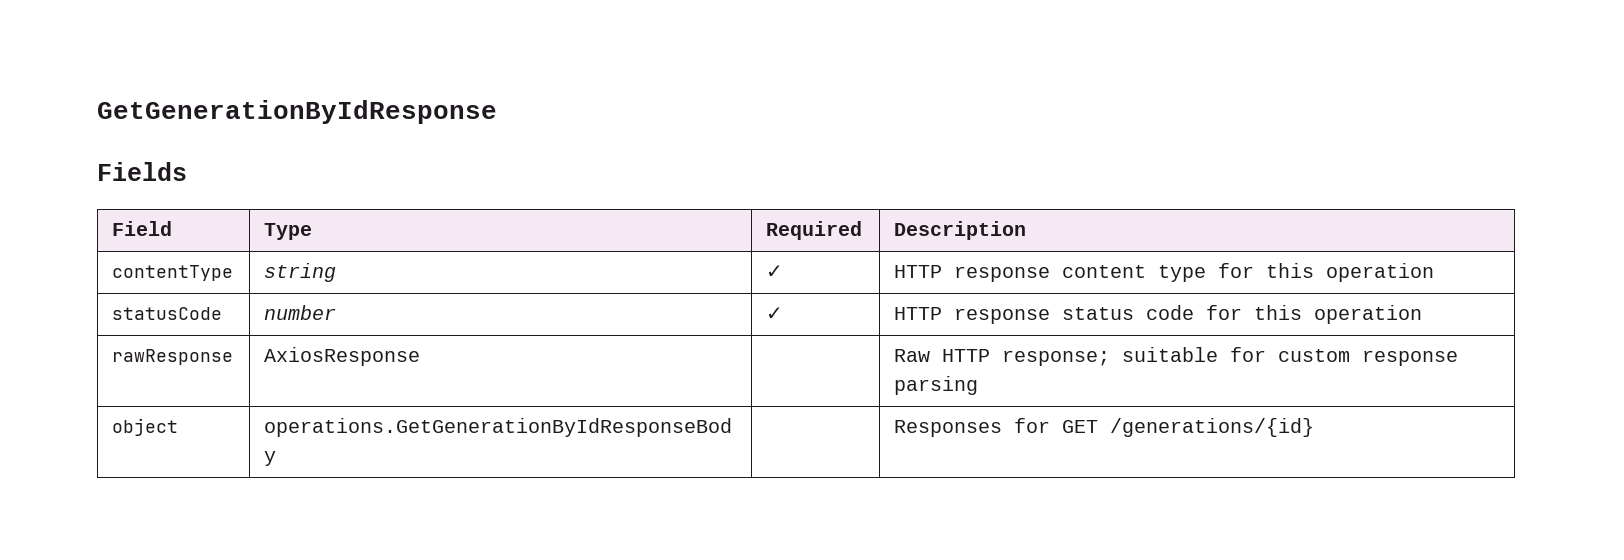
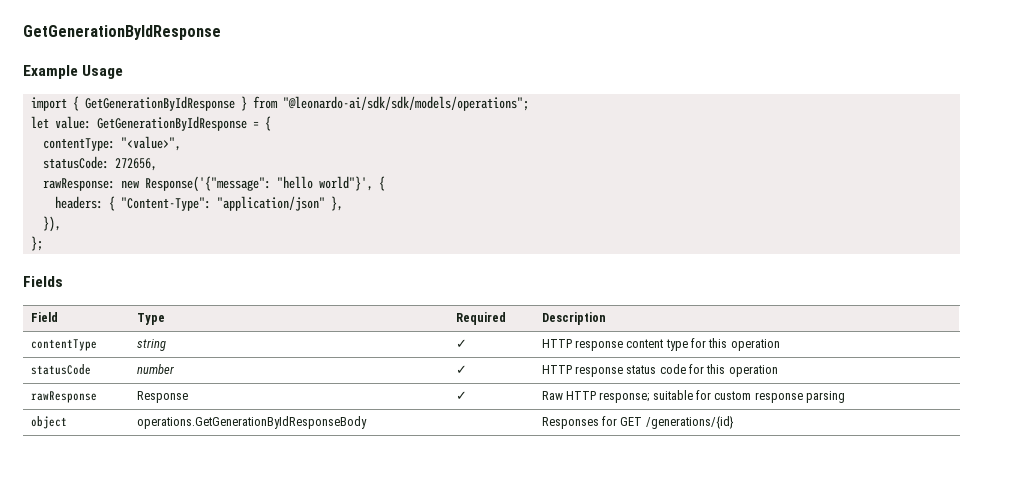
[97,100,497,124] GetGenerationByIdResponse -> [23,25,221,40] [23,65,124,79] [31,96,530,111] [31,116,272,131] [43,136,182,151] [43,156,158,171] [43,176,386,192] [55,196,344,211] [43,216,62,232] [31,236,44,251] GetGenerationByIdResponse // Example Usage // import { GetGenerationByIdResponse } from "@leonardo-ai/sdk/sdk/models/operations"; // let value: GetGenerationByIdResponse = { // contentType: "<value>", // statusCode: 272656, // rawResponse: new Response('{"message": "hello world"}', { // headers: { "Content-Type": "application/json" }, // }), // };
[264,347,421,366] AxiosResponse | -> [136,391,188,403] [455,391,467,400] Response | ✓

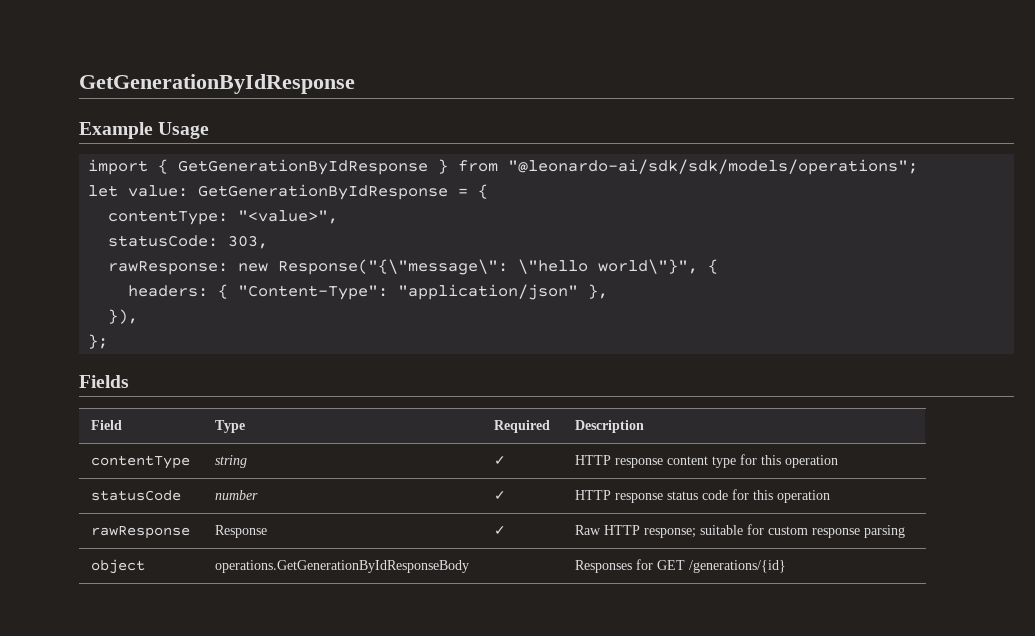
[115,158,158,171] 272656, -> [228,235,269,249] 303,
[145,176,374,192] Response('{"message": "hello world"}', -> [278,259,699,275] Response("{\"message\": \"hello world\"}",

